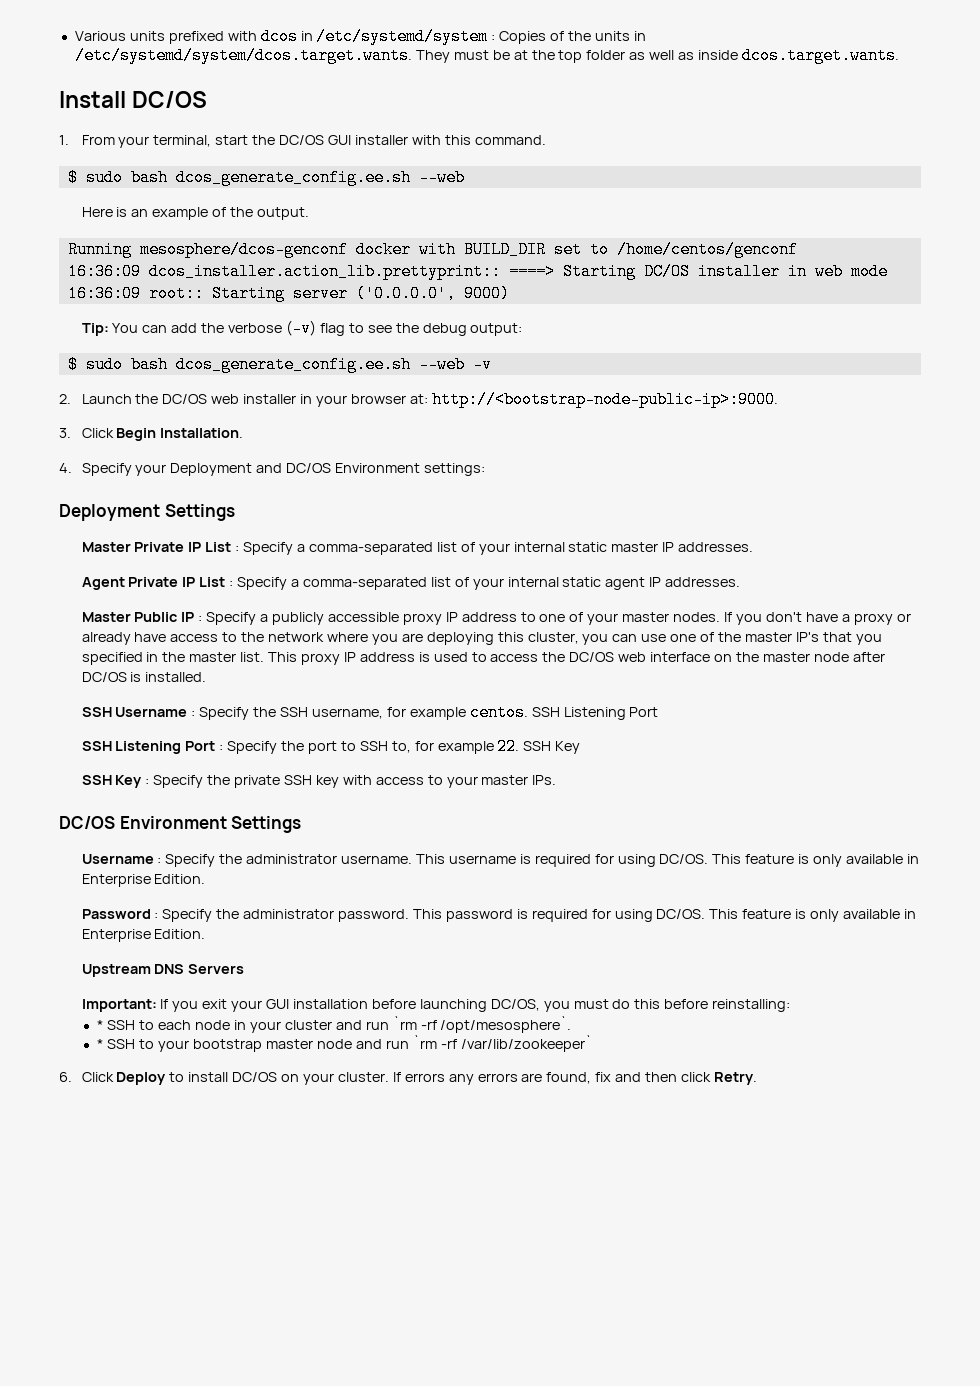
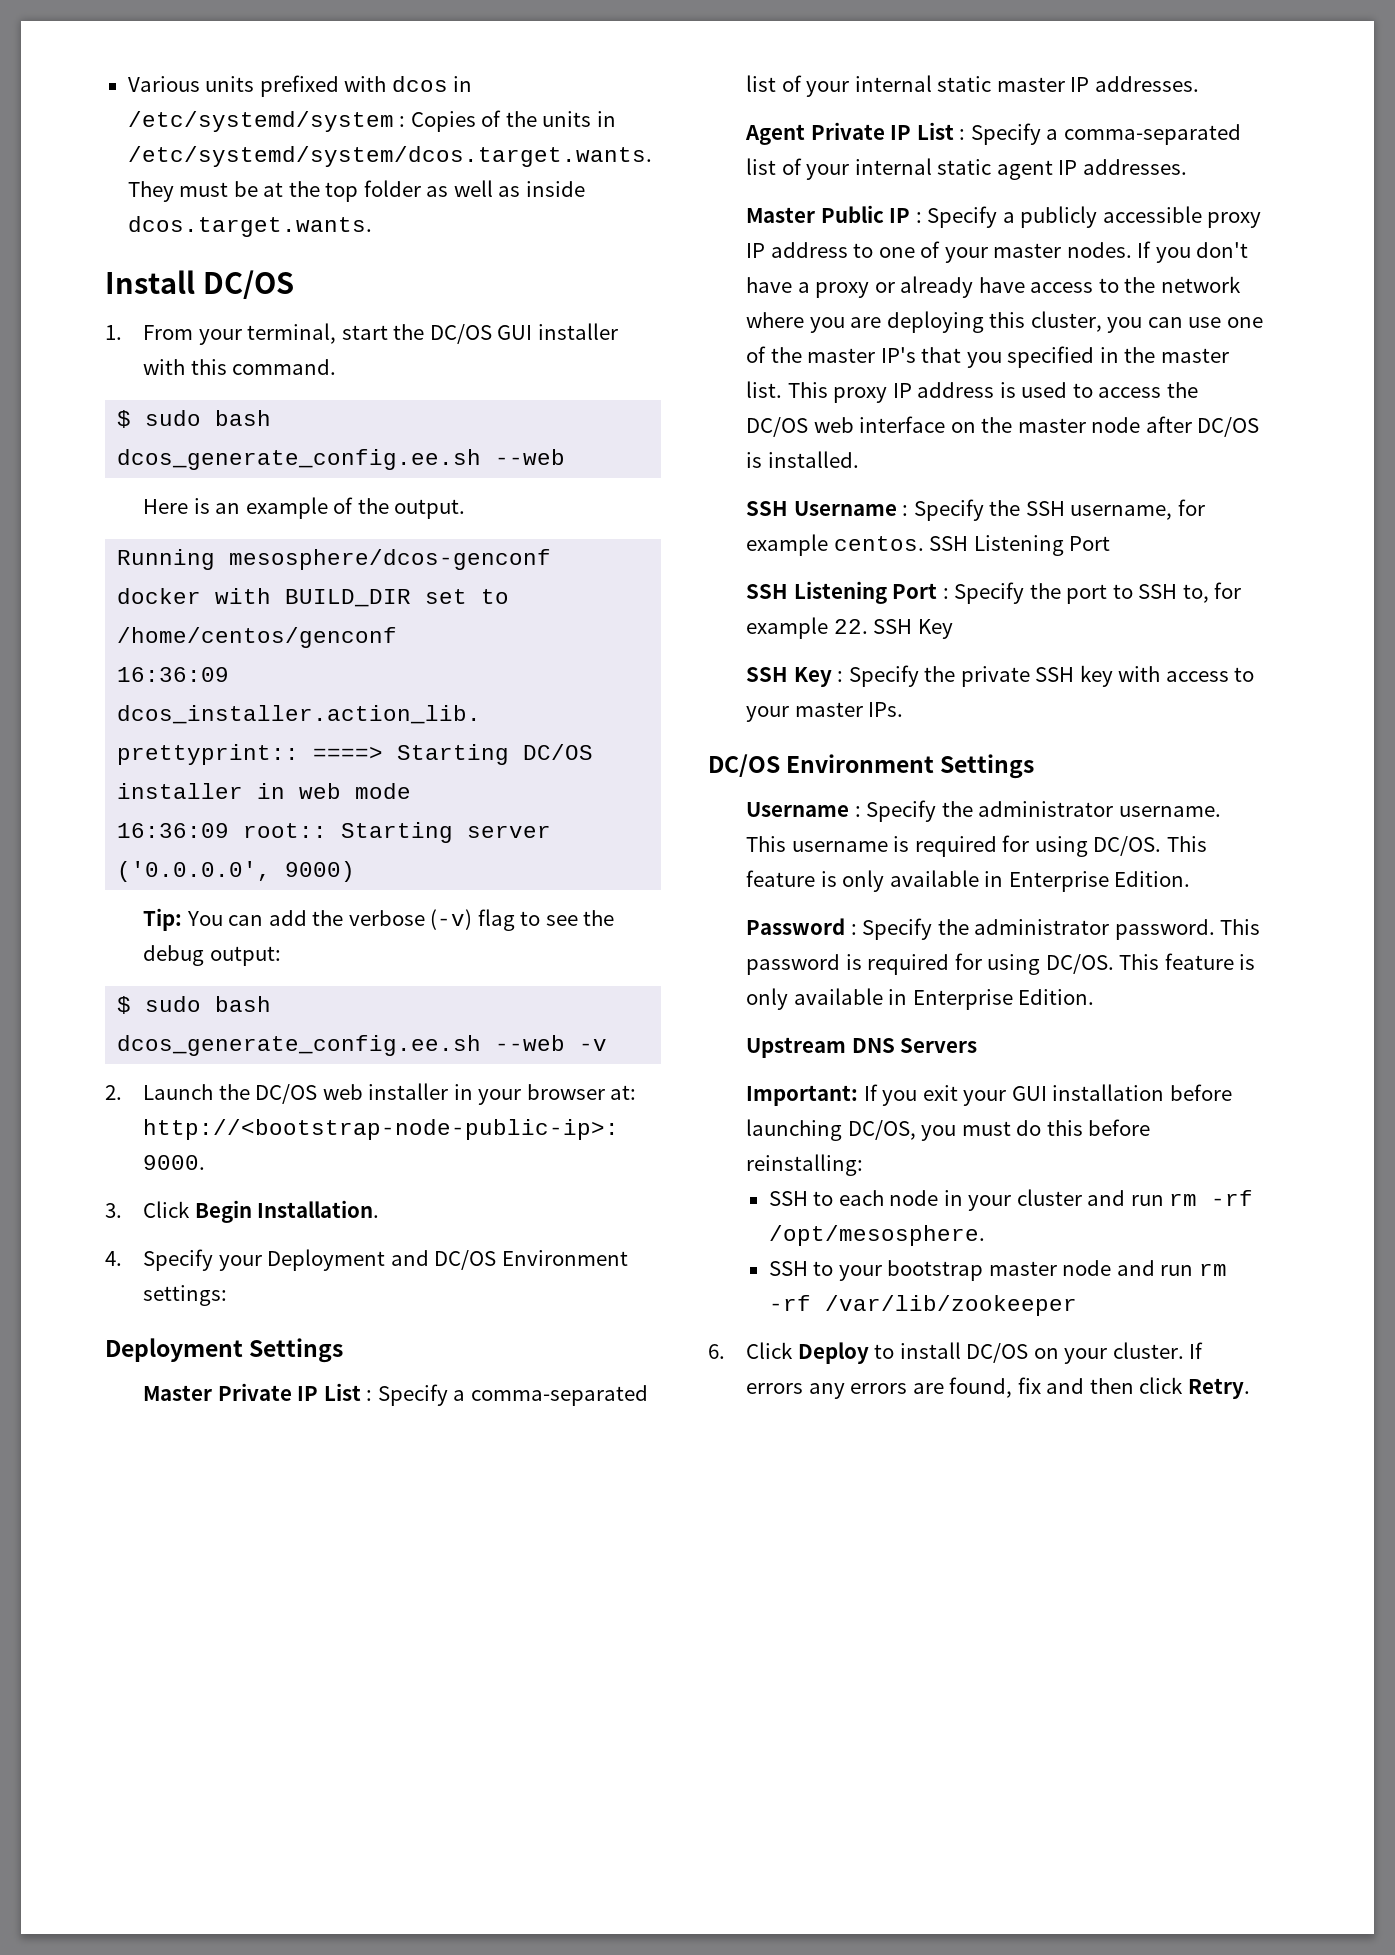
[97,1020,104,1030] * -> (864, 1165) none
[392,1016,572,1033] [97,1039,104,1049] `rm -rf /opt/mesosphere`. // * -> [1169,1190,1254,1206] [768,1225,985,1246] rm -rf /opt/mesosphere. //
[412,1035,592,1052] `rm -rf /var/lib/zookeeper` -> [1198,1263,1227,1276] [768,1295,1077,1316] rm -rf /var/lib/zookeeper

